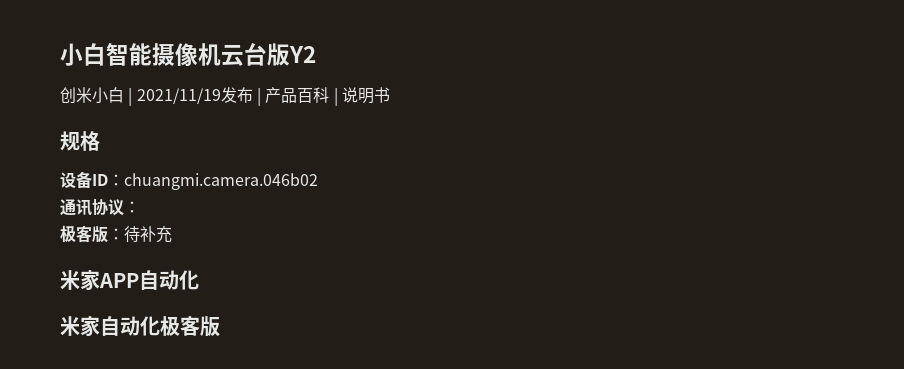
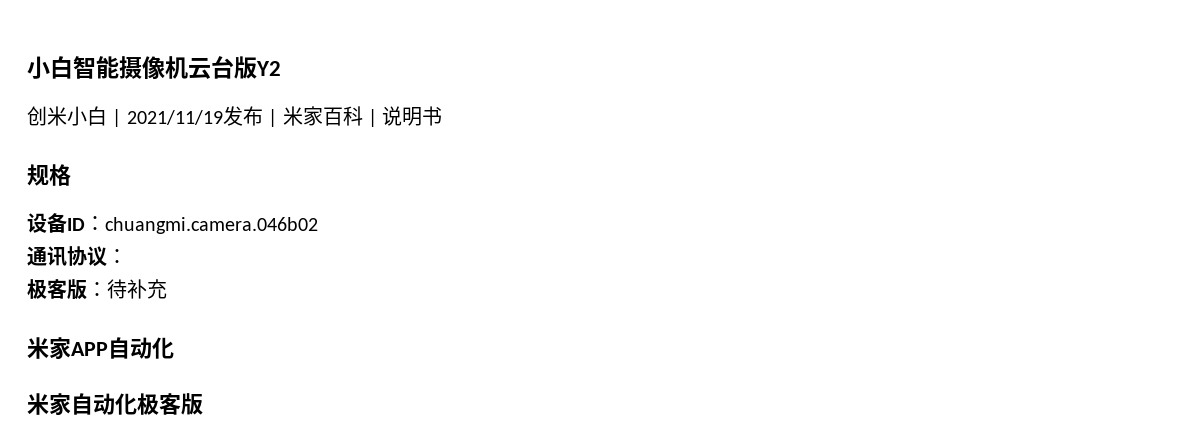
[265,87,298,103] 产品 -> [282,106,323,126] 米家

